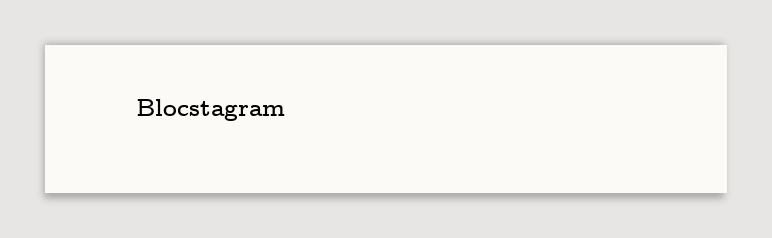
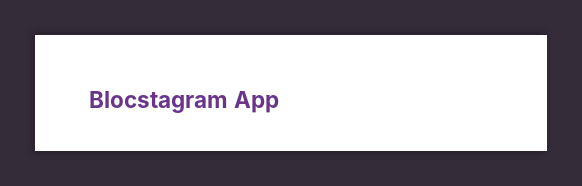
(285, 110) none -> [234,91,280,113] App

